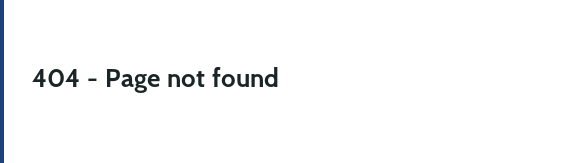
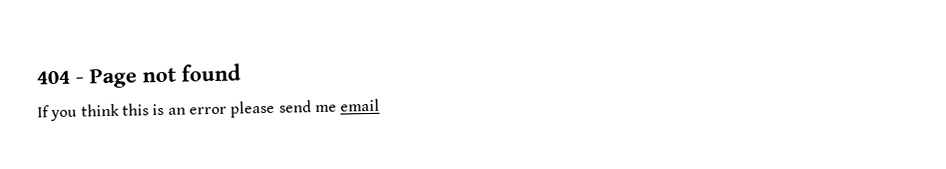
(280, 77) none -> [37,98,381,122] // If you think this is an error please send me email

